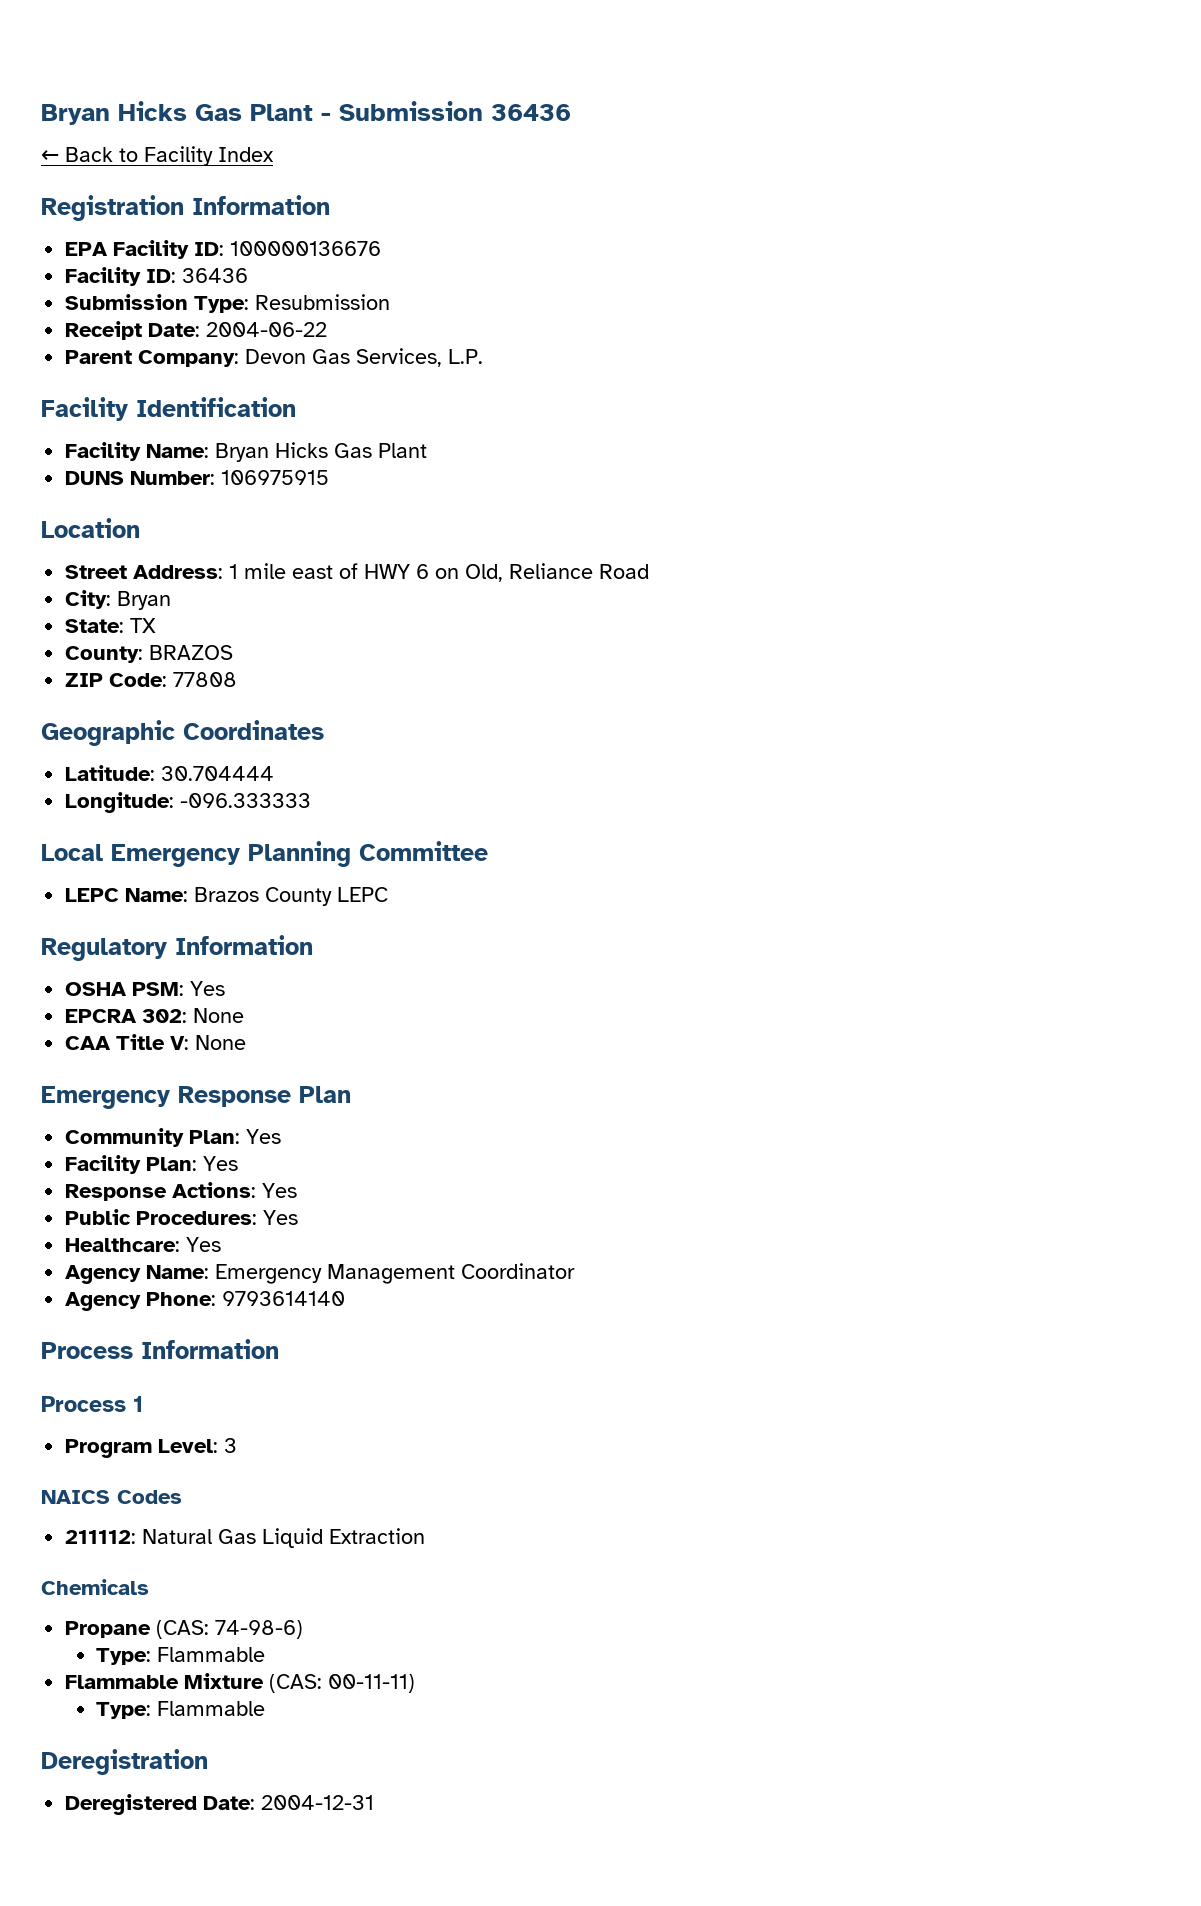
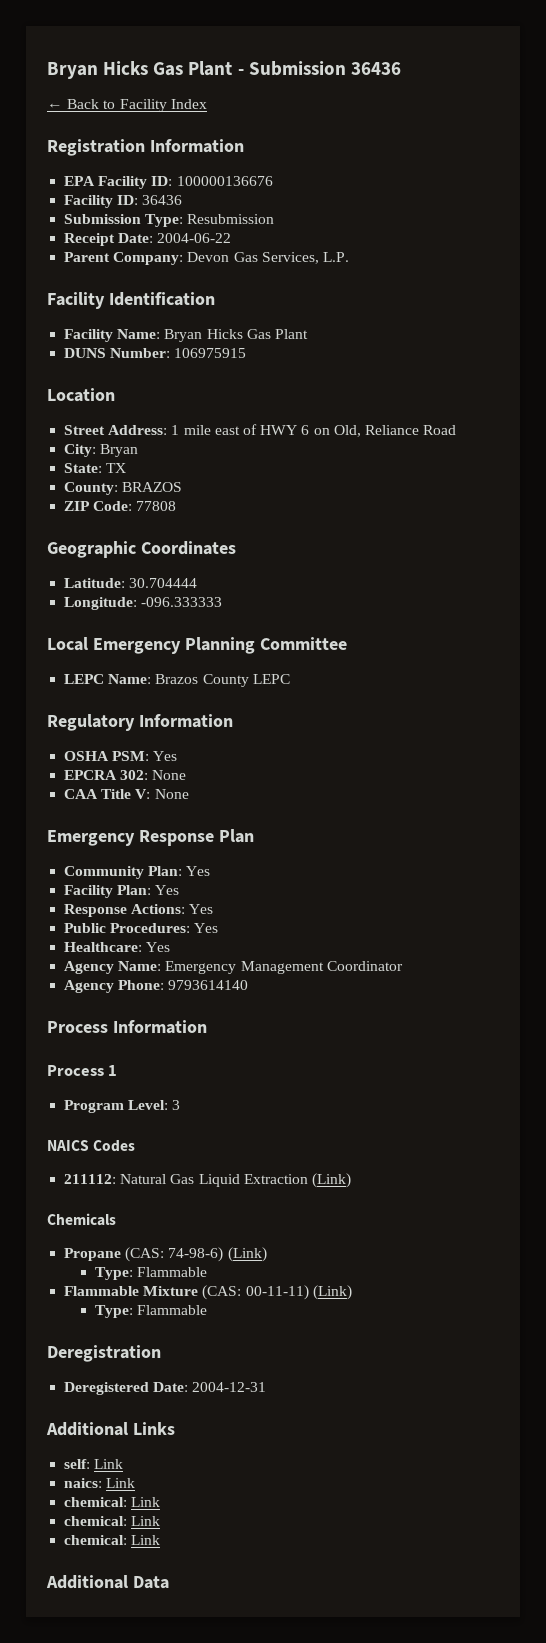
(426, 1536) none -> [311,1173,351,1188] (Link)
(304, 1629) none -> [227,1247,267,1262] (Link)
(416, 1683) none -> [312,1285,352,1300] (Link)
(375, 1802) none -> [46,1422,175,1436] [64,1459,124,1469] [64,1478,136,1488] [64,1497,161,1507] [64,1516,161,1526] [64,1535,161,1545] [46,1575,169,1589] // Additional Links // self: Link // naics: Link // chemical: Link // chemical: Link // chemical: Link // Additional Data

